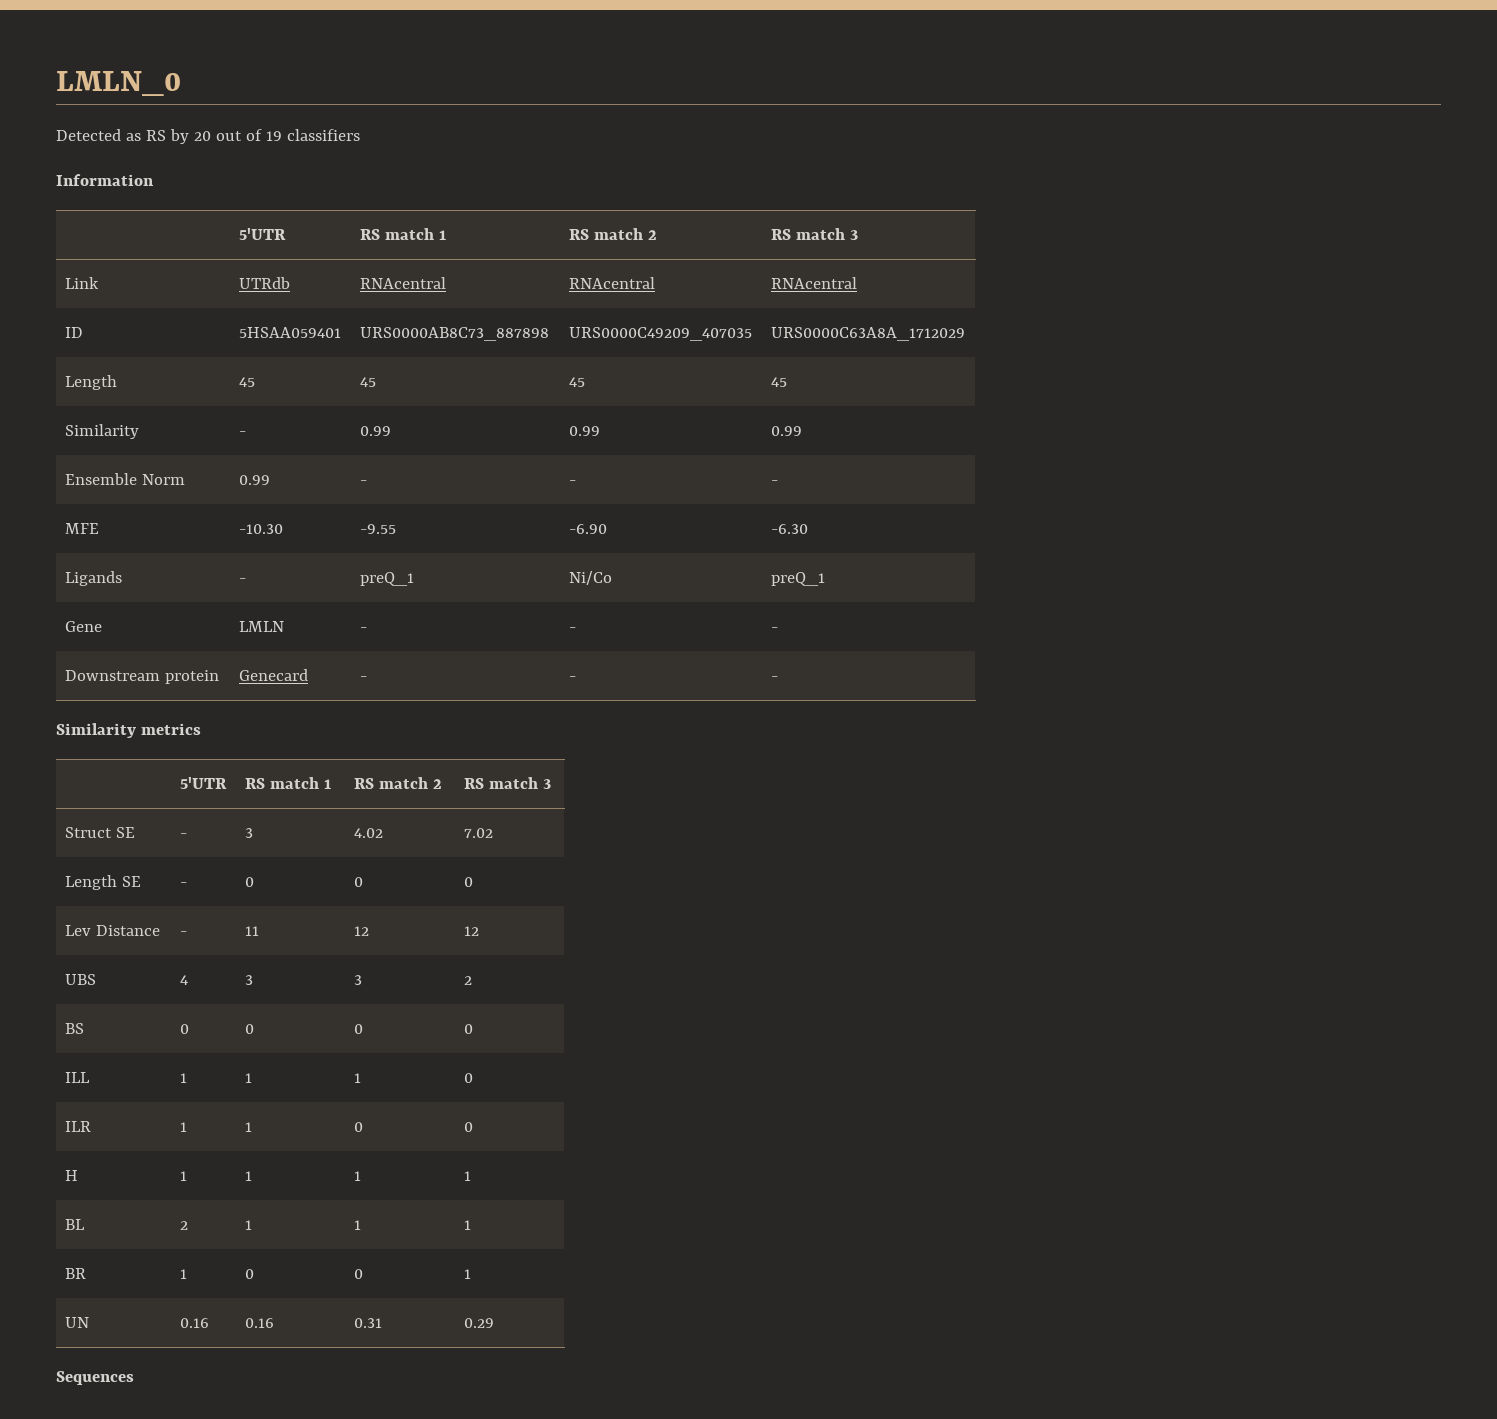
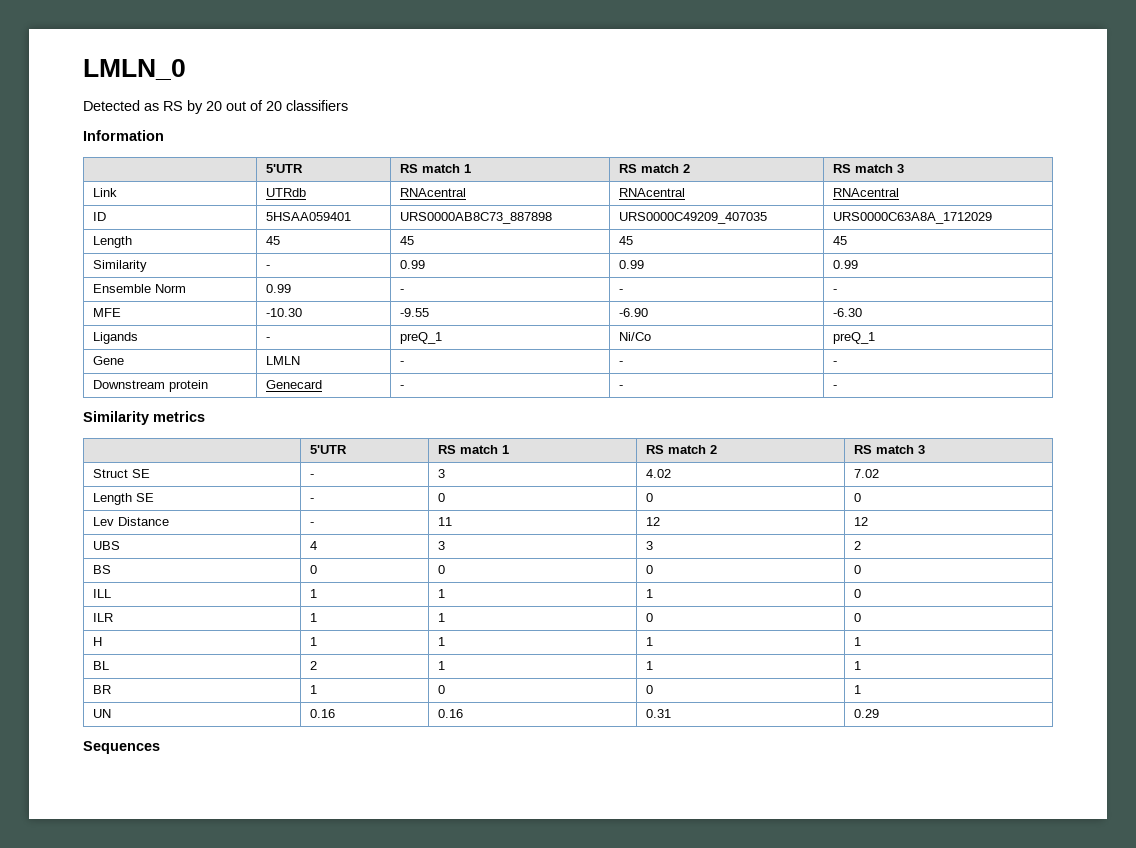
[265,131,282,141] 19 -> [266,101,282,111] 20

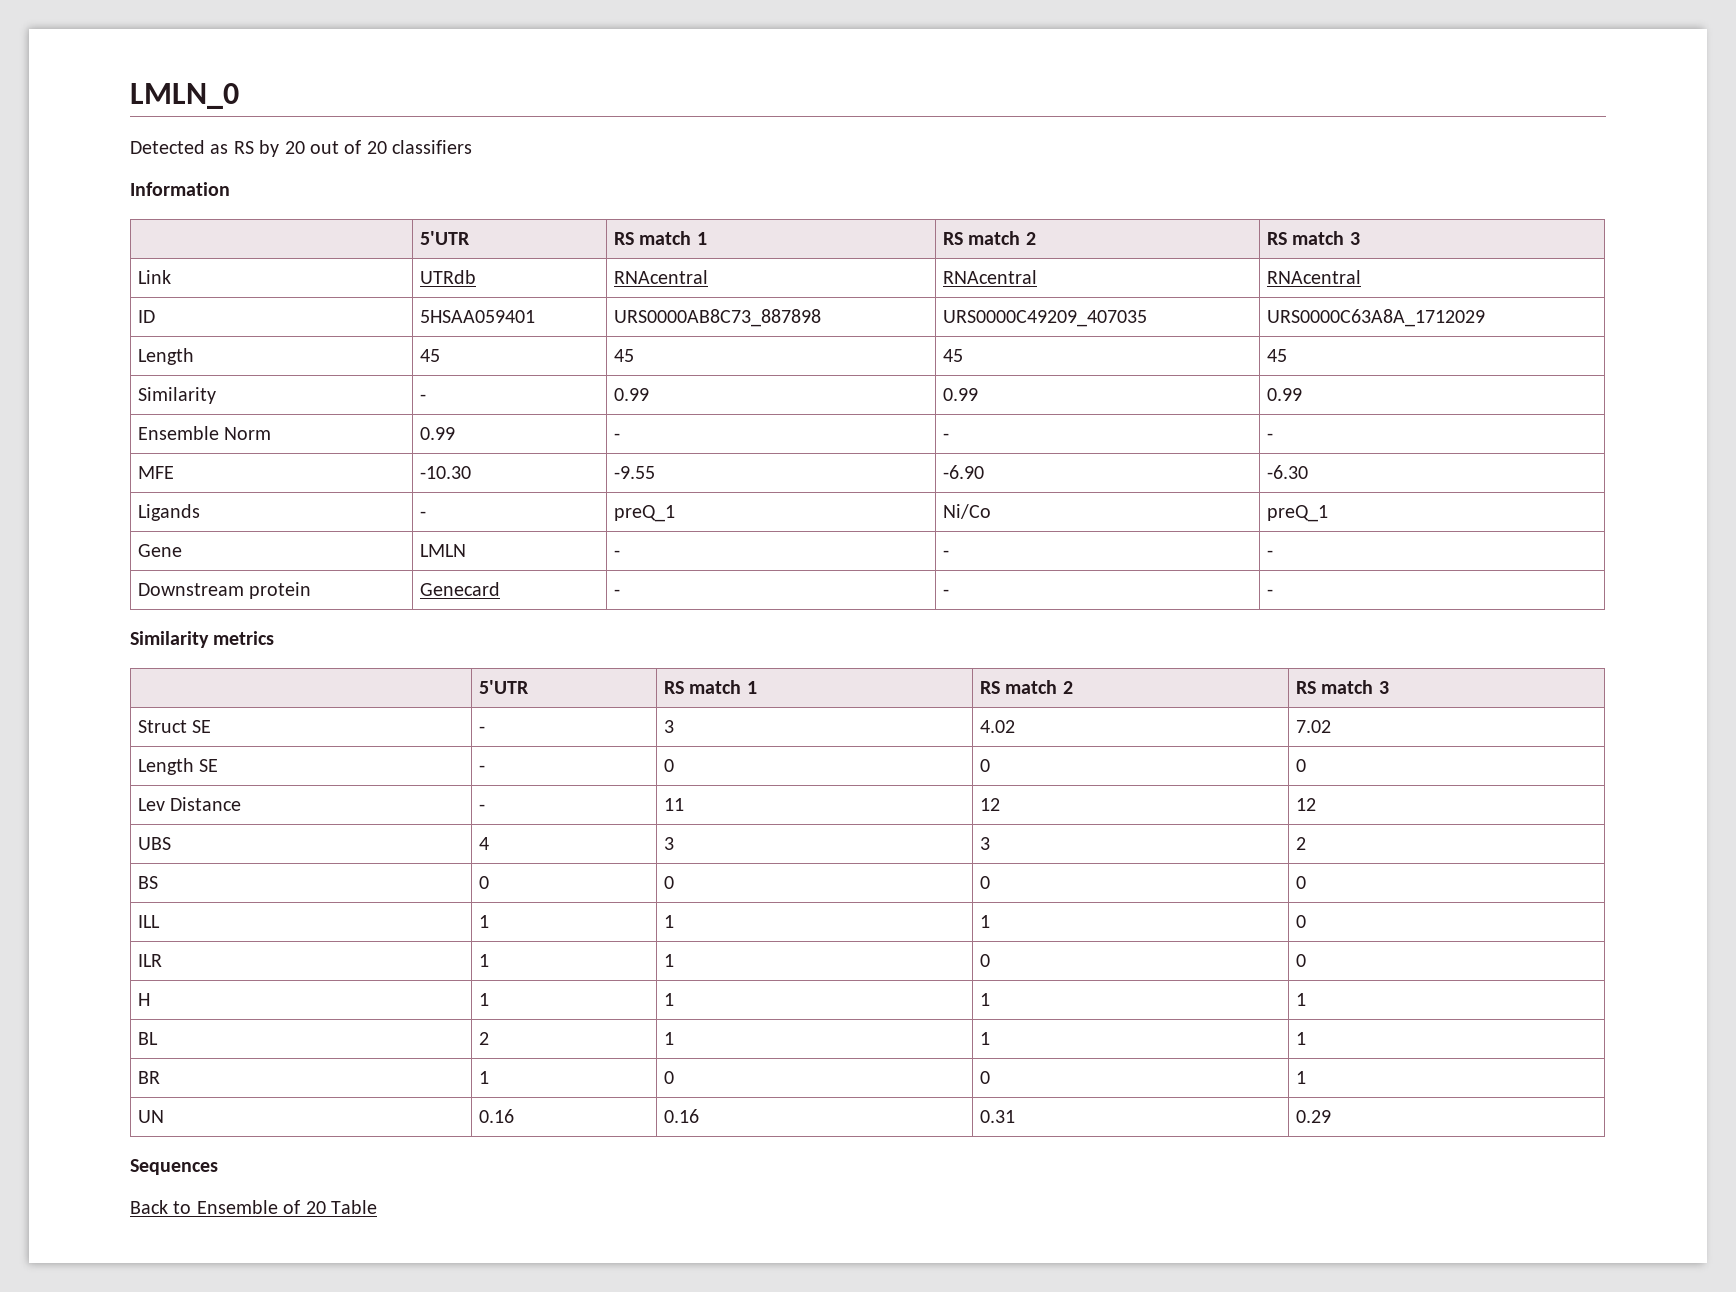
(160, 747) none -> [130,1200,377,1214] // Back to Ensemble of 20 Table

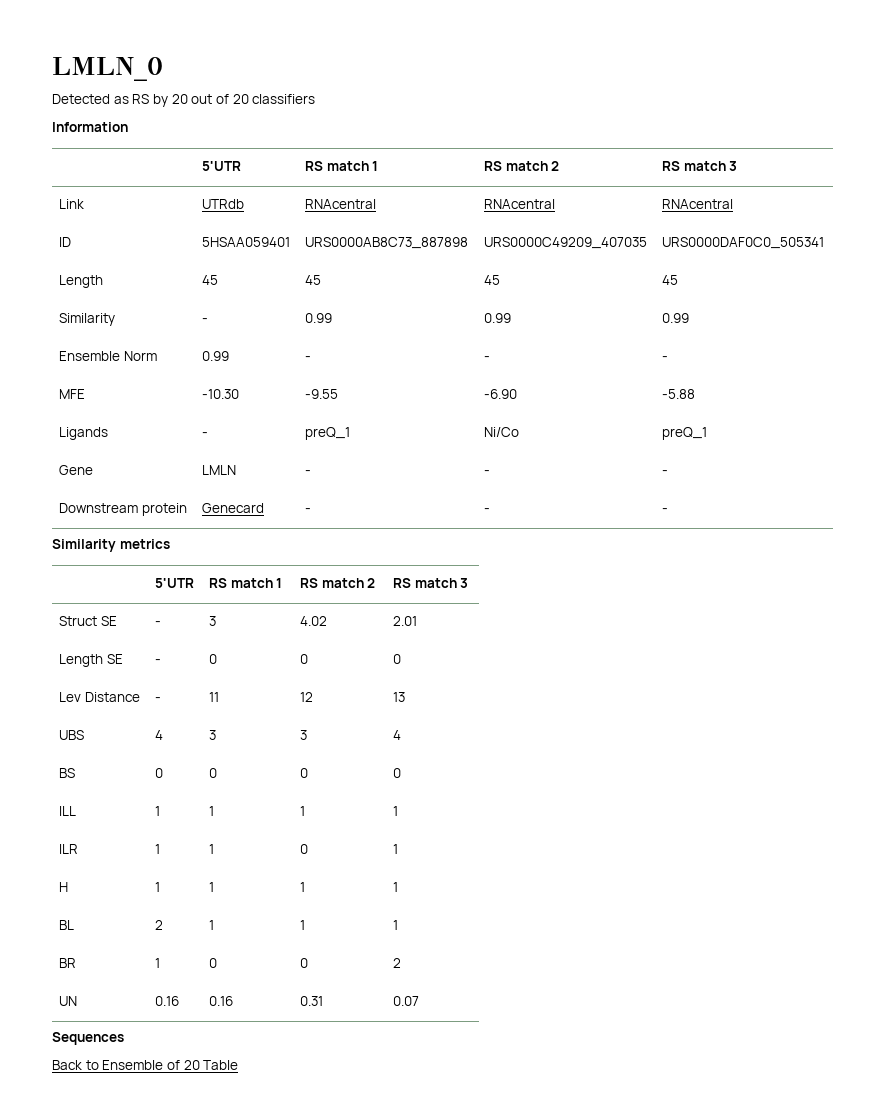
[1267,309,1486,327] URS0000C63A8A_1712029 -> [662,237,825,249] URS0000DAF0C0_505341
[1267,465,1309,479] -6.30 -> [662,389,696,399] -5.88
[1296,720,1332,733] 7.02 -> [393,616,418,626] 2.01
[1296,798,1317,811] 12 -> [393,692,406,702] 13
[1296,837,1307,850] 2 -> [393,730,402,740] 4
[1296,915,1307,928] 0 -> [393,806,399,816] 1
[1296,954,1307,967] 0 -> [393,844,399,854] 1
[1296,1071,1307,1084] 1 -> [393,958,402,968] 2
[1296,1110,1332,1123] 0.29 -> [393,996,420,1006] 0.07

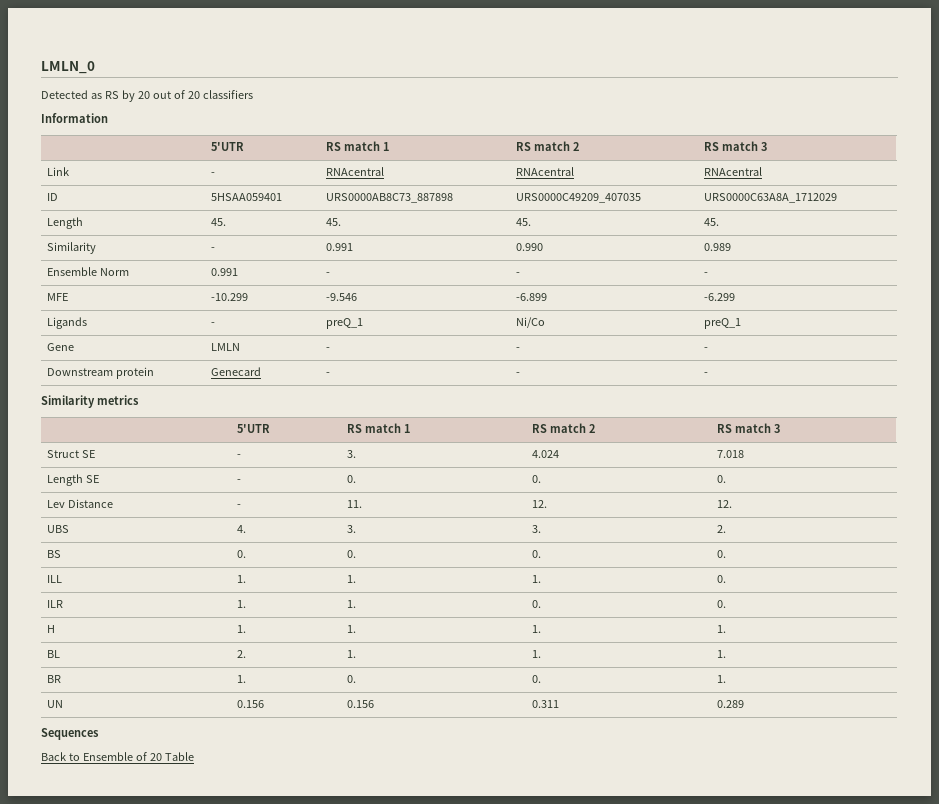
[202,199,245,209] UTRdb -> [211,172,216,176] -
[662,237,825,249] URS0000DAF0C0_505341 -> [704,193,838,203] URS0000C63A8A_1712029
[202,275,219,285] [305,275,322,285] [484,275,501,285] [662,275,679,285] 45 | 45 | 45 | 45 -> [211,218,227,226] [326,218,342,226] [516,218,532,226] [704,218,720,226] 45. | 45. | 45. | 45.
[305,313,333,323] [484,313,512,323] [662,313,690,323] 0.99 | 0.99 | 0.99 -> [326,243,354,251] [516,243,544,251] [704,243,732,251] 0.991 | 0.990 | 0.989
[202,351,230,361] 0.99 -> [211,268,239,276] 0.991
[202,389,240,399] [305,389,339,399] [484,389,518,399] [662,389,696,399] -10.30 | -9.55 | -6.90 | -5.88 -> [211,293,249,301] [326,293,358,301] [516,293,548,301] [704,293,736,301] -10.299 | -9.546 | -6.899 | -6.299
[209,616,217,626] [300,616,328,626] [393,616,418,626] 3 | 4.02 | 2.01 -> [347,450,357,458] [532,450,560,458] [717,450,745,458] 3. | 4.024 | 7.018
[209,654,218,664] [300,654,309,664] [393,654,402,664] 0 | 0 | 0 -> [347,475,357,483] [532,475,542,483] [717,475,727,483] 0. | 0. | 0.
[209,692,220,702] [300,692,314,702] [393,692,406,702] [59,730,85,740] [155,730,164,740] [209,730,217,740] [300,730,308,740] [393,730,402,740] [59,768,76,778] [155,768,164,778] [209,768,218,778] [300,768,309,778] [393,768,402,778] [59,806,77,816] [155,806,161,816] [209,806,215,816] [300,806,306,816] [393,806,399,816] [59,844,79,854] [155,844,161,854] [209,844,215,854] [300,844,309,854] [393,844,399,854] [59,882,69,892] [155,882,161,892] [209,882,215,892] [300,882,306,892] [393,882,399,892] [59,920,75,930] [155,920,164,930] [209,920,215,930] [300,920,306,930] [393,920,399,930] [59,958,77,968] [155,958,161,968] [209,958,218,968] [300,958,309,968] [393,958,402,968] [59,996,78,1006] [155,996,180,1006] [209,996,234,1006] [300,996,324,1006] [393,996,420,1006] 11 | 12 | 13 // UBS | 4 | 3 | 3 | 4 // BS | 0 | 0 | 0 | 0 // ILL | 1 | 1 | 1 | 1 // ILR | 1 | 1 | 0 | 1 // H | 1 | 1 | 1 | 1 // BL | 2 | 1 | 1 | 1 // BR | 1 | 0 | 0 | 2 // UN | 0.16 | 0.16 | 0.31 | 0.07 -> [347,500,363,508] [532,500,548,508] [717,500,733,508] [47,525,70,533] [237,525,247,533] [347,525,357,533] [532,525,542,533] [717,525,727,533] [47,550,62,558] [237,550,247,558] [347,550,357,558] [532,550,542,558] [717,550,727,558] [47,575,63,583] [237,575,247,583] [347,575,357,583] [532,575,542,583] [717,575,727,583] [47,600,64,608] [237,600,247,608] [347,600,357,608] [532,600,542,608] [717,600,727,608] [47,625,56,633] [237,625,247,633] [347,625,357,633] [532,625,542,633] [717,625,727,633] [47,650,61,658] [237,650,247,658] [347,650,357,658] [532,650,542,658] [717,650,727,658] [47,675,62,683] [237,675,247,683] [347,675,357,683] [532,675,542,683] [717,675,727,683] [47,700,64,708] [237,700,265,708] [347,700,375,708] [532,700,560,708] [717,700,745,708] 11. | 12. | 12. // UBS | 4. | 3. | 3. | 2. // BS | 0. | 0. | 0. | 0. // ILL | 1. | 1. | 1. | 0. // ILR | 1. | 1. | 0. | 0. // H | 1. | 1. | 1. | 1. // BL | 2. | 1. | 1. | 1. // BR | 1. | 0. | 0. | 1. // UN | 0.156 | 0.156 | 0.311 | 0.289

